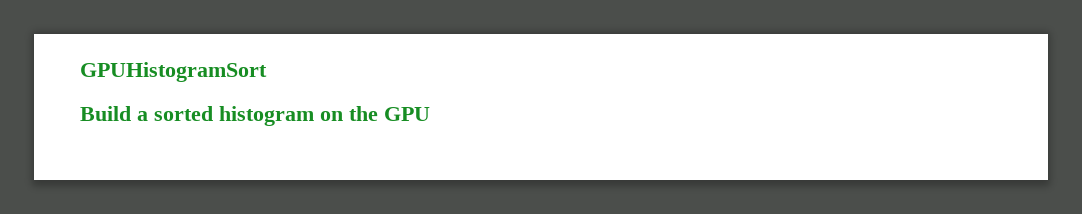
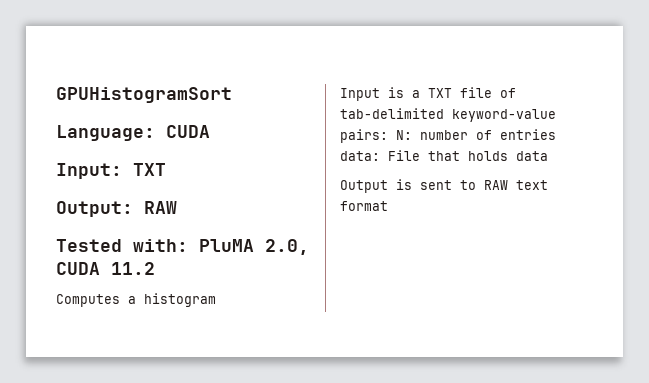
[80,106,430,126] Build a sorted histogram on the GPU -> [56,125,210,141] [56,163,166,179] [56,201,177,217] [56,239,309,255] [56,262,155,275] [56,293,216,307] [340,87,516,101] [340,108,556,122] [340,129,556,143] [340,150,548,161] [340,179,548,193] [340,201,388,211] Language: CUDA // Input: TXT // Output: RAW // Tested with: PluMA 2.0, CUDA 11.2 // Computes a histogram // Input is a TXT file of tab-delimited keyword-value pairs: N: number of entries data: File that holds data // Output is sent to RAW text format

